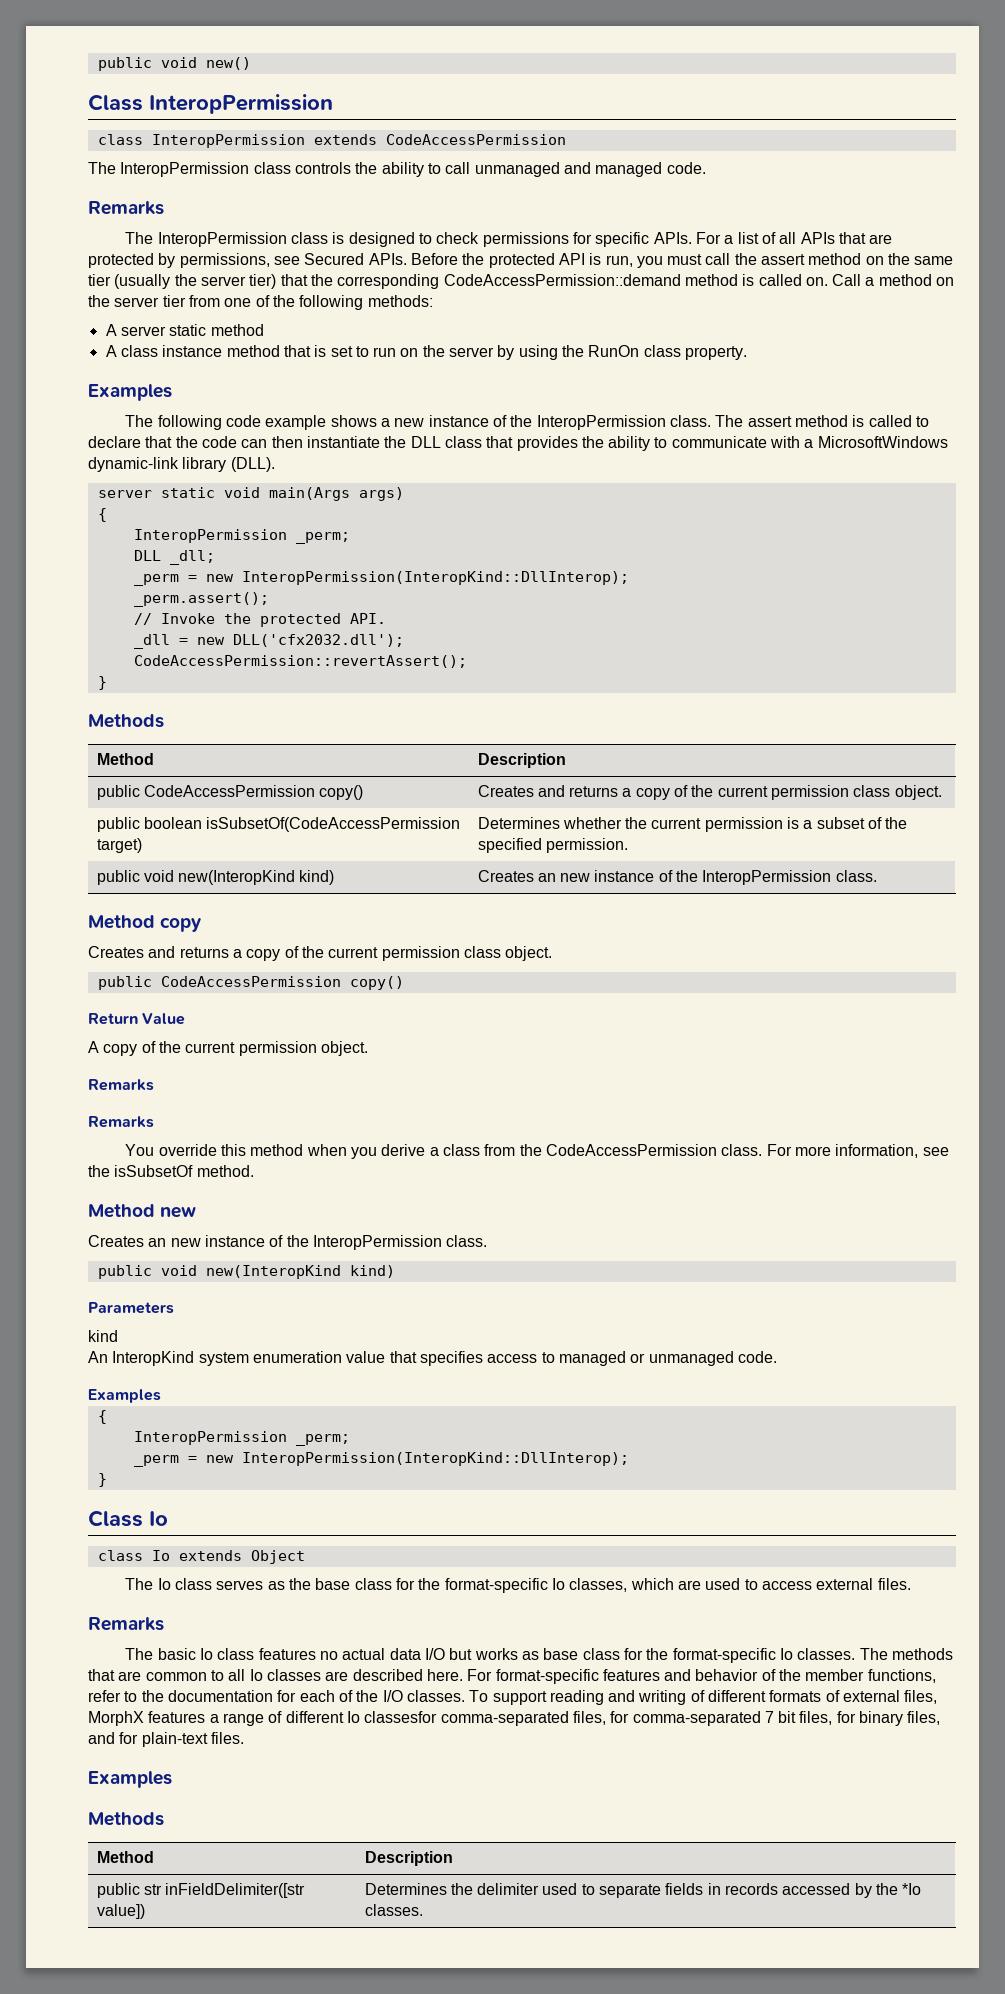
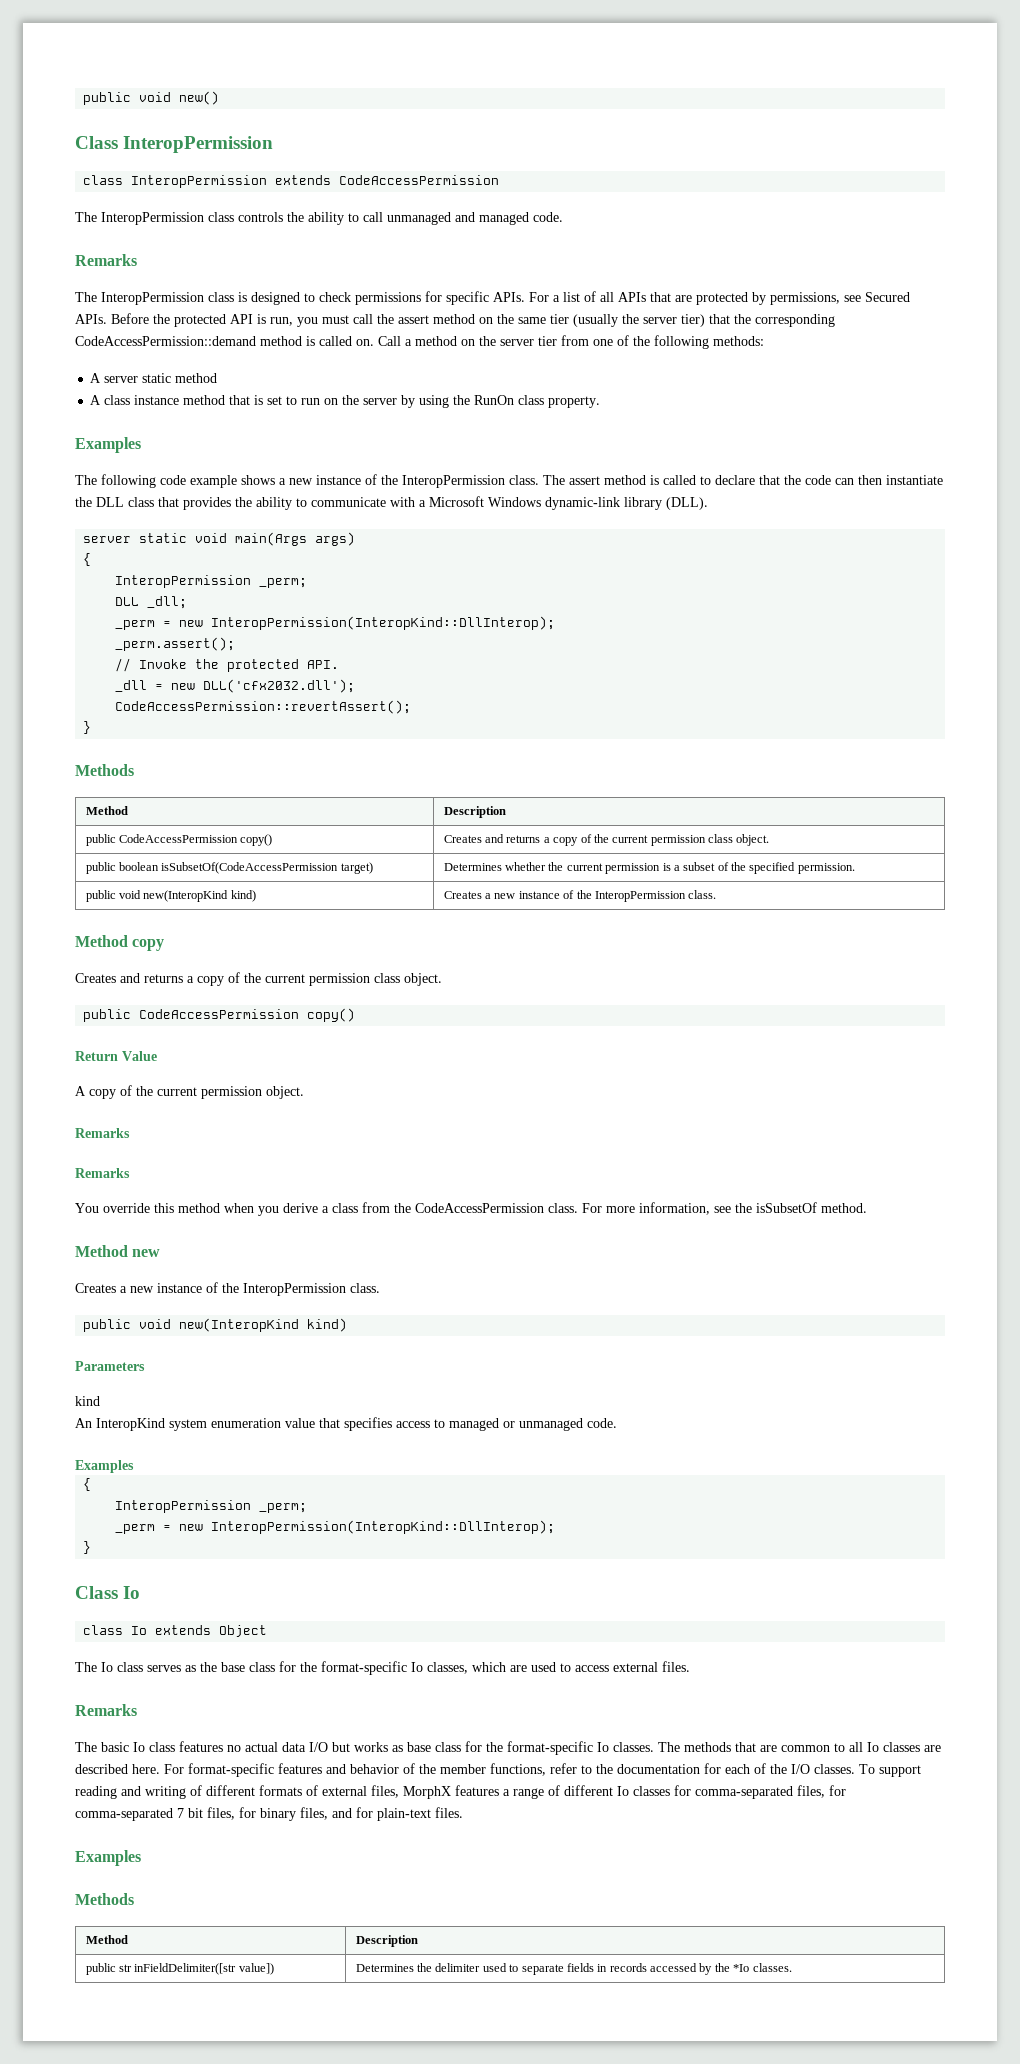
[817,436,948,448] MicrosoftWindows -> [429,496,541,507] Microsoft Windows
[537,873,556,882] an -> [484,893,491,899] a
[148,1238,167,1247] an -> [120,1286,127,1293] a
[364,1711,438,1723] classesfor -> [633,1785,691,1796] classes for

